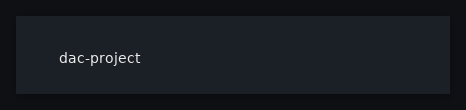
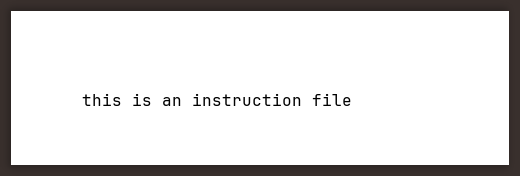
[59,52,141,66] dac-project -> [82,93,352,106] this is an instruction file

